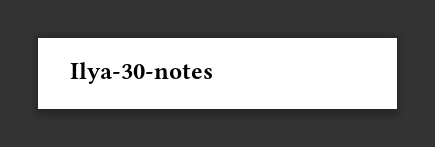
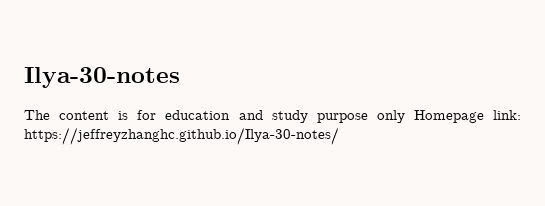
(213, 73) none -> [24,110,521,123] [24,127,339,145] // The content is for education and study purpose only Homepage link: https://jeffreyzhanghc.github.io/Ilya-30-notes/

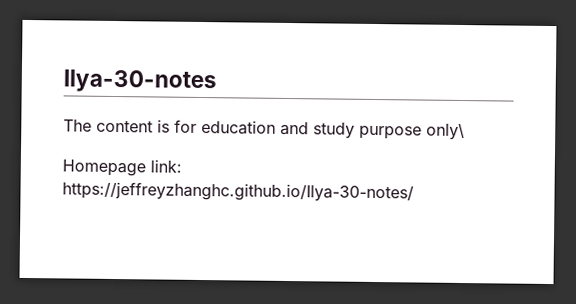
[376,110,405,123] only -> [426,123,465,141] only\ //

